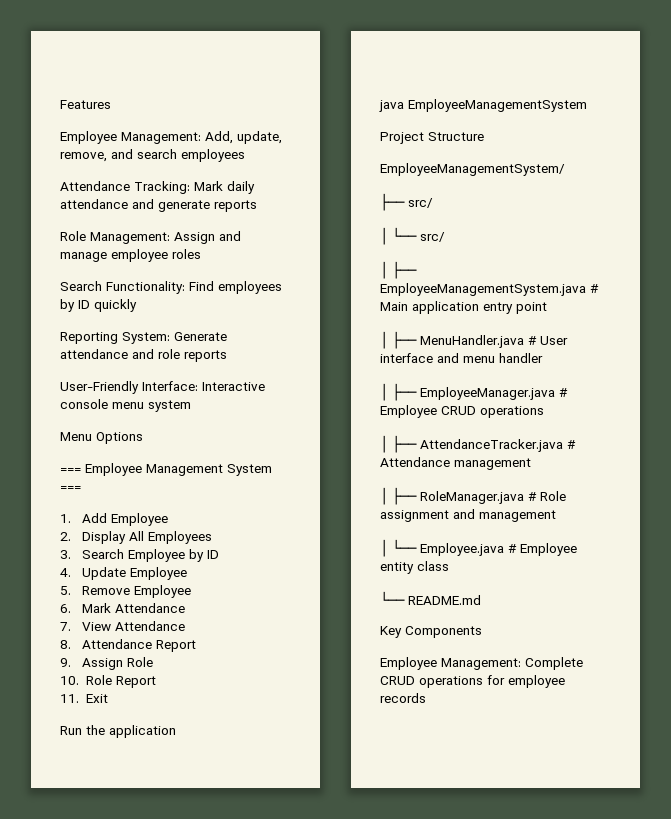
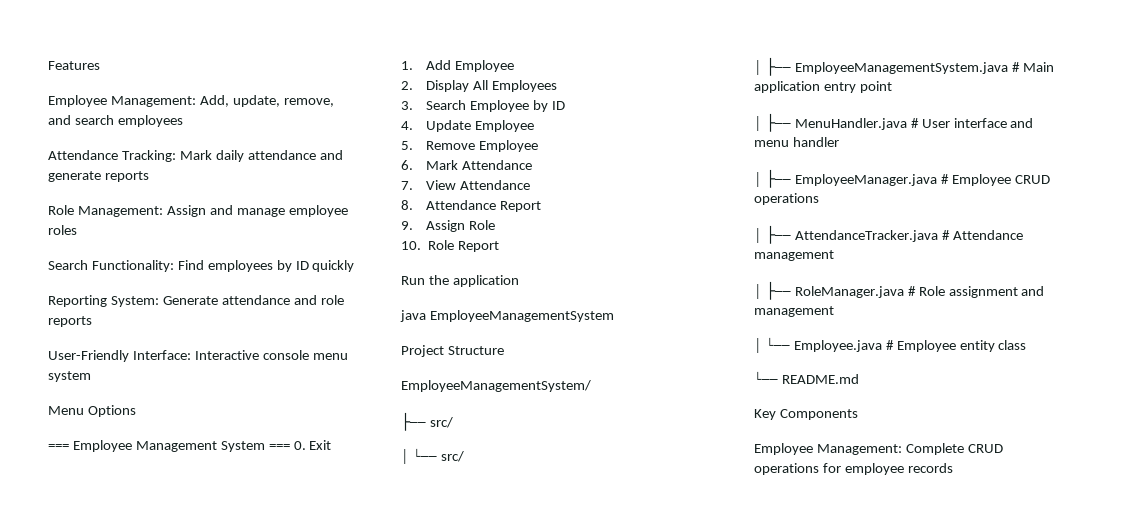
(81, 488) none -> [293,440,332,450] 0. Exit
[60,694,108,703] // 11. Exit -> (500, 246) none

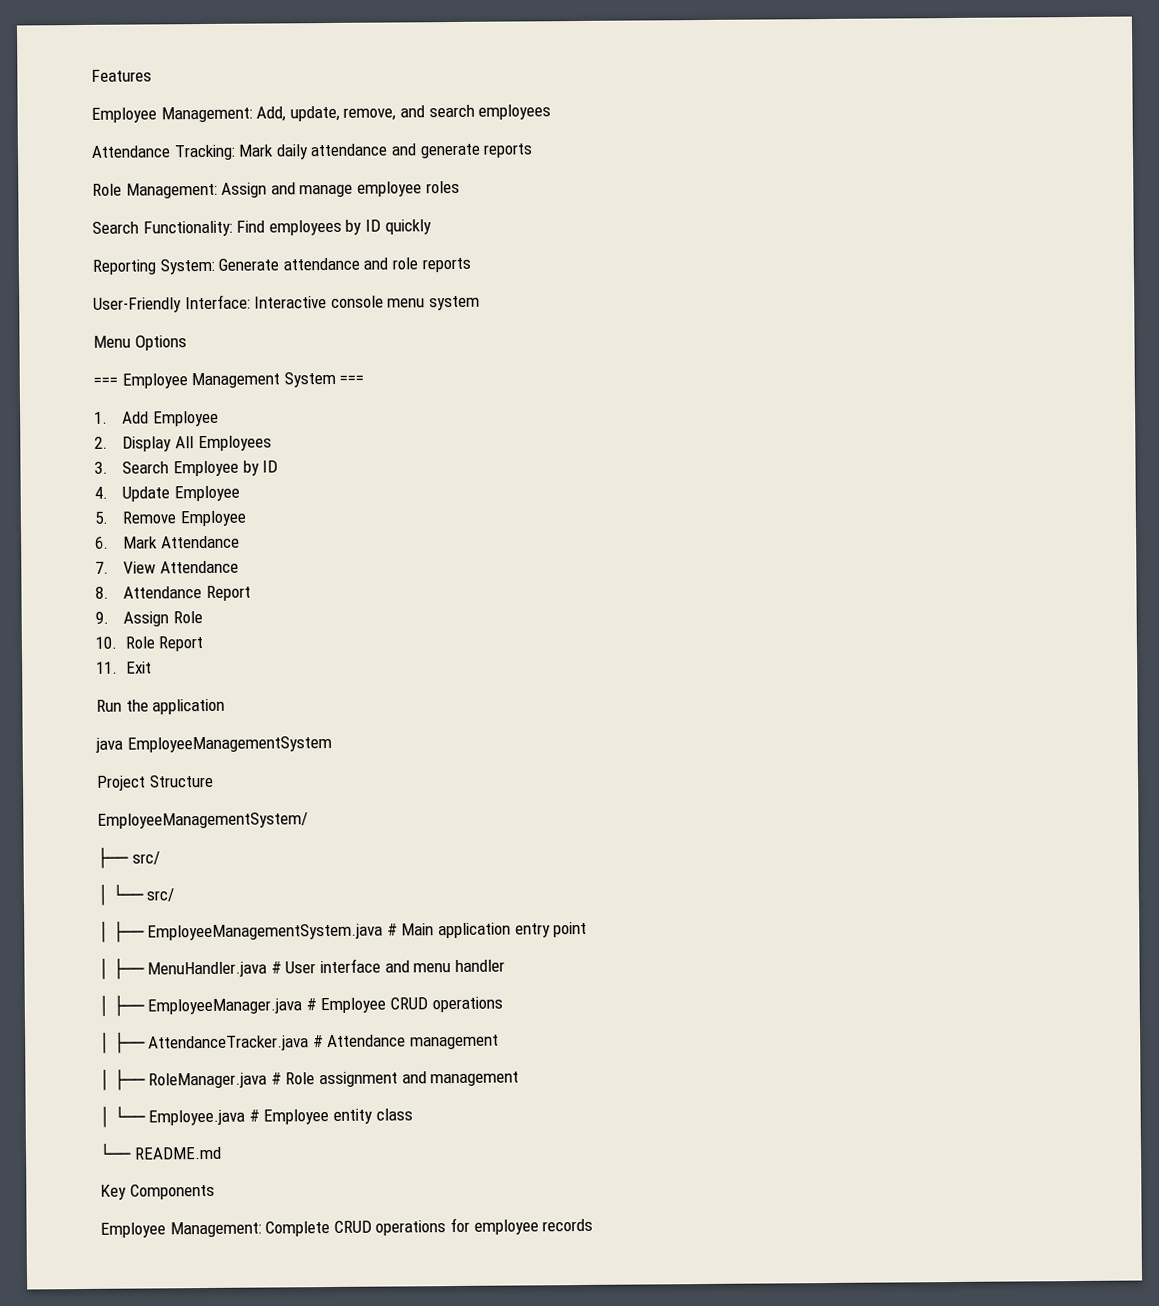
[293,440,332,450] 0. Exit -> (365, 379) none
(500, 246) none -> [96,661,152,674] // 11. Exit

